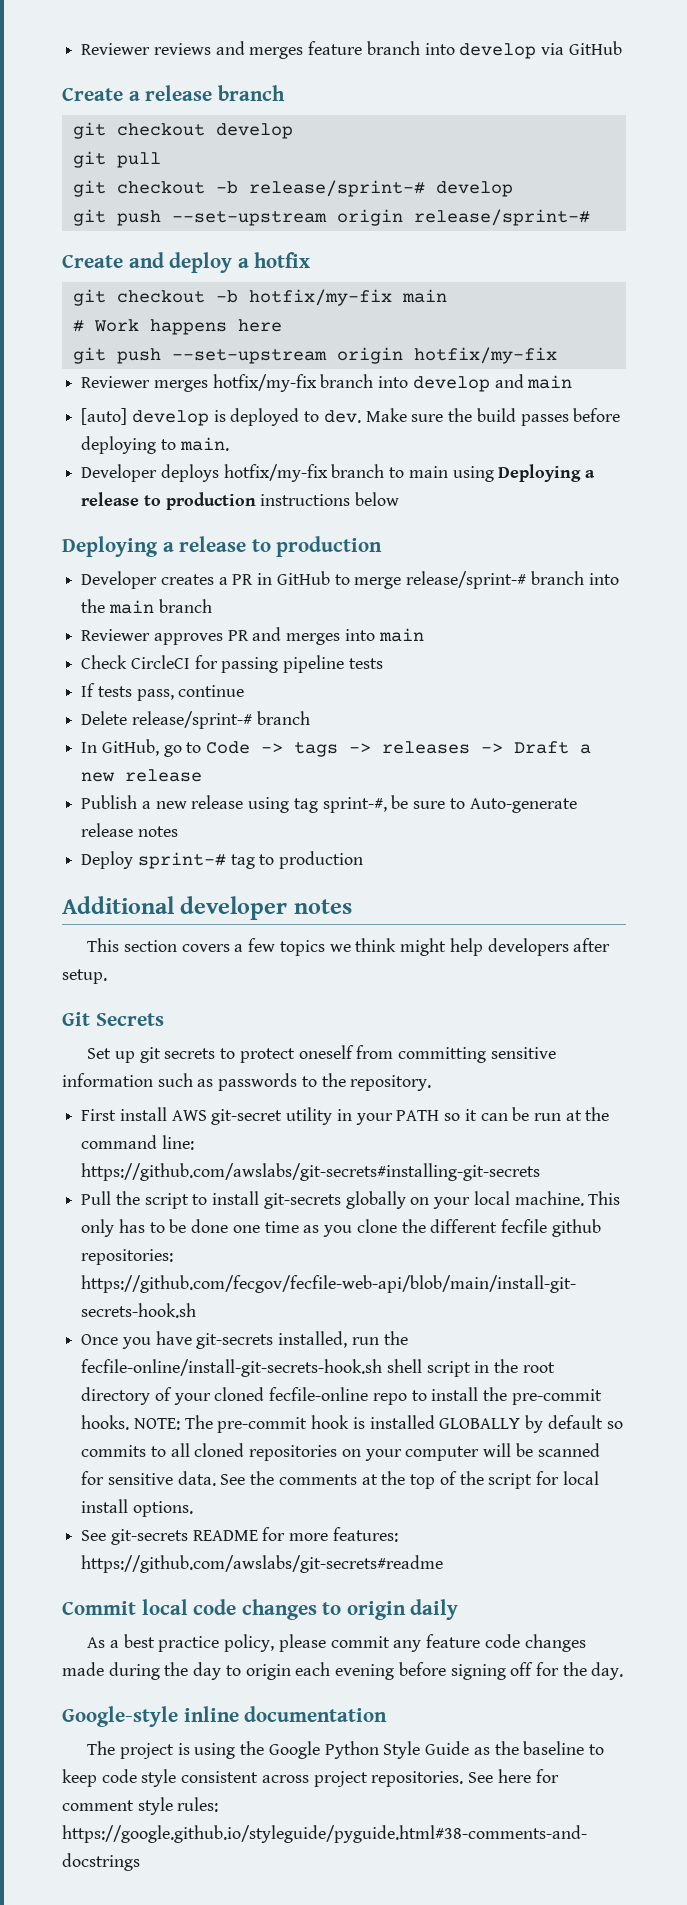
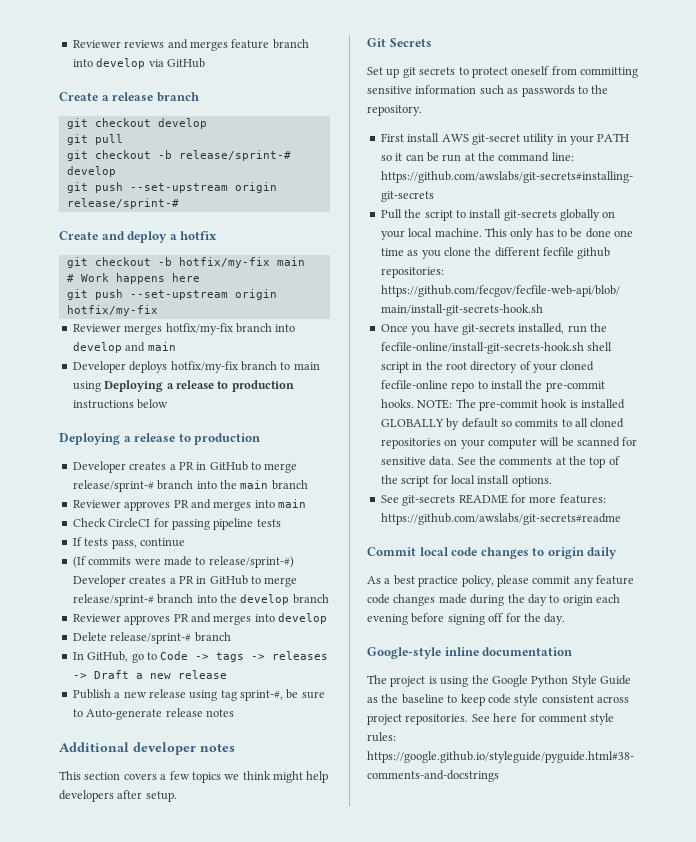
[81,408,621,426] [81,436,229,454] // [auto] develop is deployed to dev. Make sure the build passes before deploying to main. -> (176, 346) none
(245, 691) none -> [72,556,294,568] [72,575,298,587] [72,594,329,606] [72,613,327,625] // (If commits were made to release/sprint-#) Developer creates a PR in GitHub to merge release/sprint-# branch into the develop branch // Reviewer approves PR and merges into develop
[81,851,364,869] // Deploy sprint-# tag to production -> (234, 713) none

